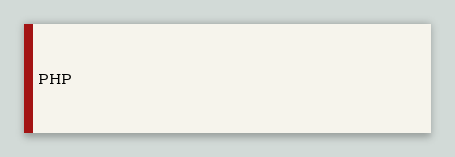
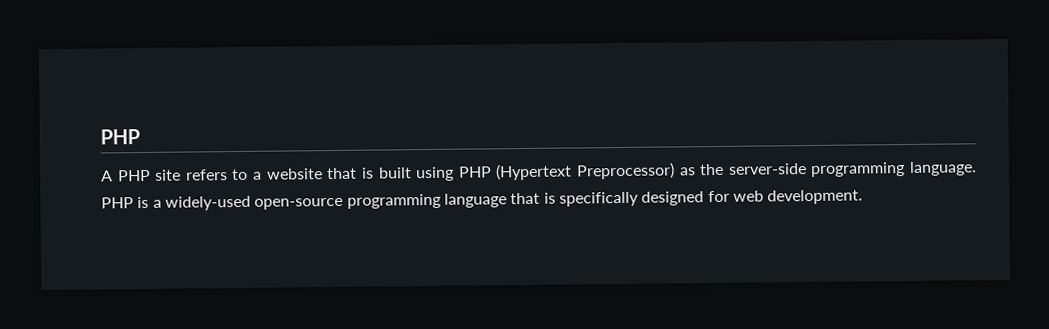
[38,74,72,84] PHP -> [100,129,140,145] [101,161,977,182] [101,189,864,211] PHP // A PHP site refers to a website that is built using PHP (Hypertext Preprocessor) as the server-side programming language. PHP is a widely-used open-source programming language that is specifically designed for web development.

